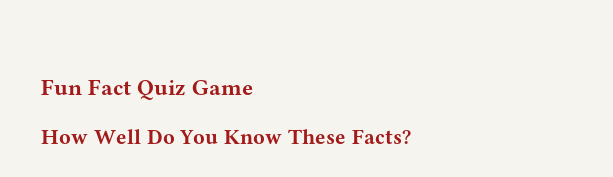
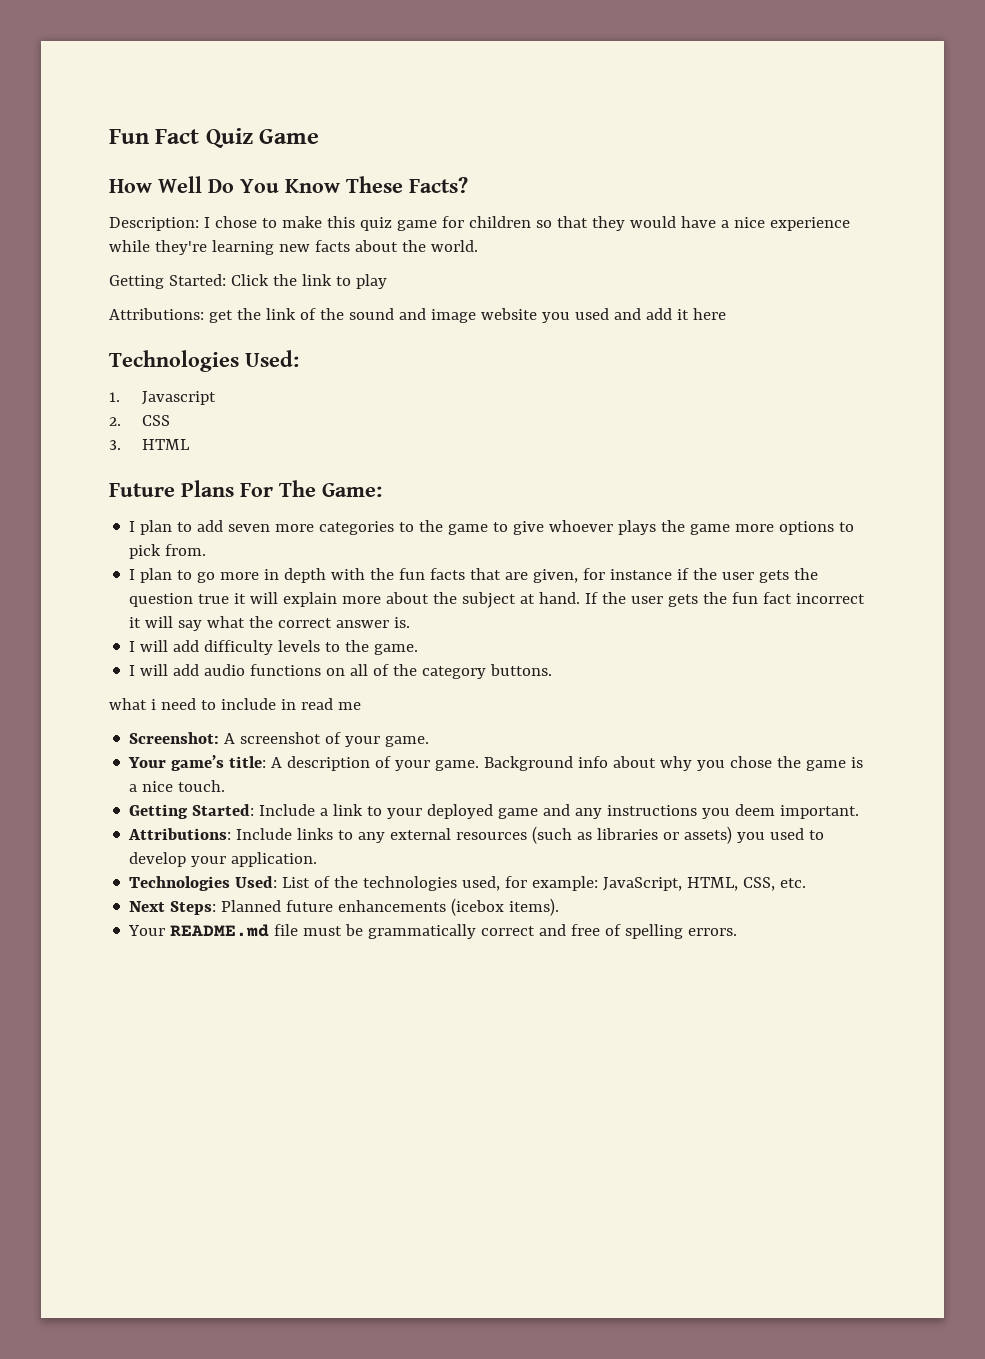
(411, 136) none -> [109,216,850,231] [109,240,478,255] [109,274,387,289] [109,308,726,323] [109,350,299,372] [109,391,216,405] [109,415,170,426] [109,439,190,450] [109,480,382,497] [129,520,855,535] [129,544,207,559] [129,568,819,583] [129,592,866,608] [129,616,411,631] [129,640,419,655] [129,664,553,679] [109,698,361,710] [129,732,430,747] [128,755,864,771] [129,780,226,792] [129,804,860,819] [128,826,825,844] [129,852,318,867] [129,876,807,891] [129,898,560,916] [128,924,738,939] // Description: I chose to make this quiz game for children so that they would have a nice experience while they're learning new facts about the world. // Getting Started: Click the link to play // Attributions: get the link of the sound and image website you used and add it here // Technologies Used: // 1. Javascript // 2. CSS // 3. HTML // Future Plans For The Game: // I plan to add seven more categories to the game to give whoever plays the game more options to pick from. // I plan to go more in depth with the fun facts that are given, for instance if the user gets the question true it will explain more about the subject at hand. If the user gets the fun fact incorrect it will say what the correct answer is. // I will add difficulty levels to the game. // I will add audio functions on all of the category buttons. // what i need to include in read me // Screenshot: A screenshot of your game. // Your game’s title: A description of your game. Background info about why you chose the game is a nice touch. // Getting Started: Include a link to your deployed game and any instructions you deem important. // Attributions: Include links to any external resources (such as libraries or assets) you used to develop your application. // Technologies Used: List of the technologies used, for example: JavaScript, HTML, CSS, etc. // Next Steps: Planned future enhancements (icebox items). // Your README.md file must be grammatically correct and free of spelling errors.

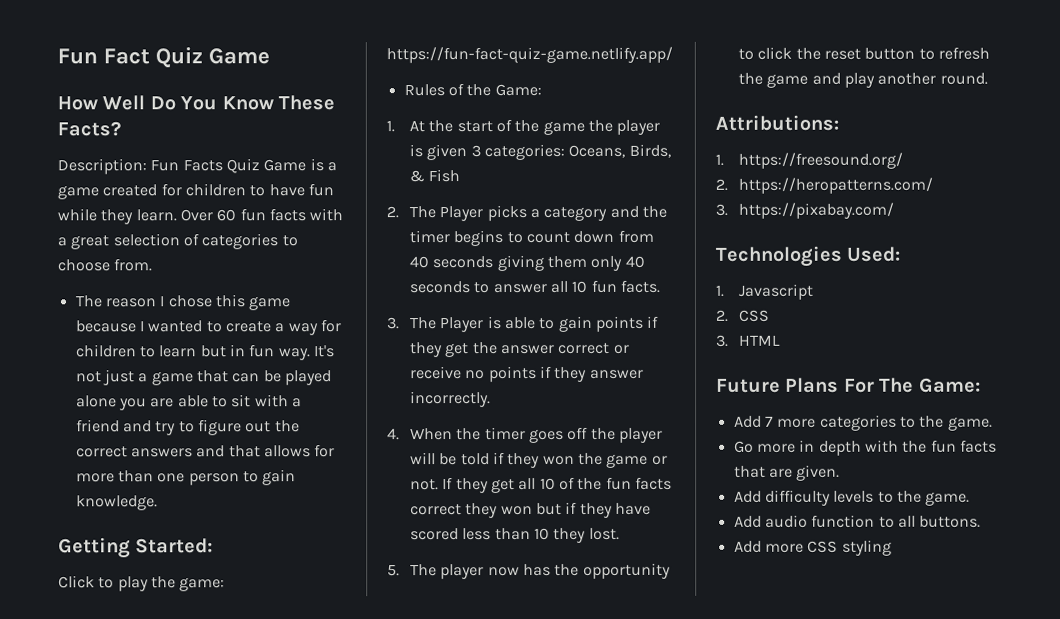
[203,216,850,231] [109,240,478,255] [109,274,332,289] I chose to make this quiz game for children so that they would have a nice experience while they're learning new facts about the world. // Getting Started: Click the link -> [150,158,337,174] [57,183,334,200] [57,208,344,225] [57,233,298,250] [57,258,153,272] [74,294,292,311] [75,319,342,336] [75,344,335,361] [75,369,332,386] [75,394,302,411] [75,419,300,436] [75,444,336,458] [75,469,297,486] [75,495,158,511] [58,537,214,559] [58,575,95,589] Fun Facts Quiz Game is a game created for children to have fun while they learn. Over 60 fun facts with a great selection of categories to choose from. // The reason I chose this game because I wanted to create a way for children to learn but in fun way. It's not just a game that can be played alone you are able to sit with a friend and try to figure out the correct answers and that allows for more than one person to gain knowledge. // Getting Started: // Click
[109,308,726,323] // Attributions: get the link of the sound and image website you used and add it here -> [150,576,226,592] [386,46,673,64] [403,83,542,97] [386,119,661,135] [409,143,671,161] [409,169,461,183] [386,205,668,222] [409,229,654,247] [409,254,645,272] [409,279,661,294] [387,315,660,333] [410,342,630,358] [410,365,644,383] [410,391,492,408] [387,426,664,444] [410,452,668,469] [410,476,673,494] [410,501,652,519] [410,527,620,543] [387,562,671,580] [738,46,991,60] [738,72,988,88] [715,114,839,131] [715,152,904,169] [715,177,934,194] [715,202,895,219] the game: https://fun-fact-quiz-game.netlify.app/ // Rules of the Game: // 1. At the start of the game the player is given 3 categories: Oceans, Birds, & Fish // 2. The Player picks a category and the timer begins to count down from 40 seconds giving them only 40 seconds to answer all 10 fun facts. // 3. The Player is able to gain points if they get the answer correct or receive no points if they answer incorrectly. // 4. When the timer goes off the player will be told if they won the game or not. If they get all 10 of the fun facts correct they won but if they have scored less than 10 they lost. // 5. The player now has the opportunity to click the reset button to refresh the game and play another round. // Attributions: // 1. https://freesound.org/ // 2. https://heropatterns.com/ // 3. https://pixabay.com/
[129,520,855,535] [129,544,207,559] [129,568,216,583] I plan to add seven more categories to the game to give whoever plays the game more options to pick from. // I plan to go -> [733,414,993,431] [733,440,754,453] Add 7 more categories to the game. // Go
[533,568,819,583] [129,592,866,608] [129,616,411,631] [129,640,200,652] given, for instance if the user gets the question true it will explain more about the subject at hand. If the user gets the fun fact incorrect it will say what the correct answer is. // I will add -> [796,464,841,481] [733,490,762,503] given. // Add
[129,664,553,679] [109,698,361,710] [129,732,430,747] [128,755,864,771] [129,780,226,792] [129,804,860,819] [128,826,825,844] [129,852,318,867] [129,876,807,891] [129,898,560,916] [128,924,738,939] I will add audio functions on all of the category buttons. // what i need to include in read me // Screenshot: A screenshot of your game. // Your game’s title: A description of your game. Background info about why you chose the game is a nice touch. // Getting Started: Include a link to your deployed game and any instructions you deem important. // Attributions: Include links to any external resources (such as libraries or assets) you used to develop your application. // Technologies Used: List of the technologies used, for example: JavaScript, HTML, CSS, etc. // Next Steps: Planned future enhancements (icebox items). // Your README.md file must be grammatically correct and free of spelling errors. -> [733,514,982,528] [733,539,892,556] Add audio function to all buttons. // Add more CSS styling

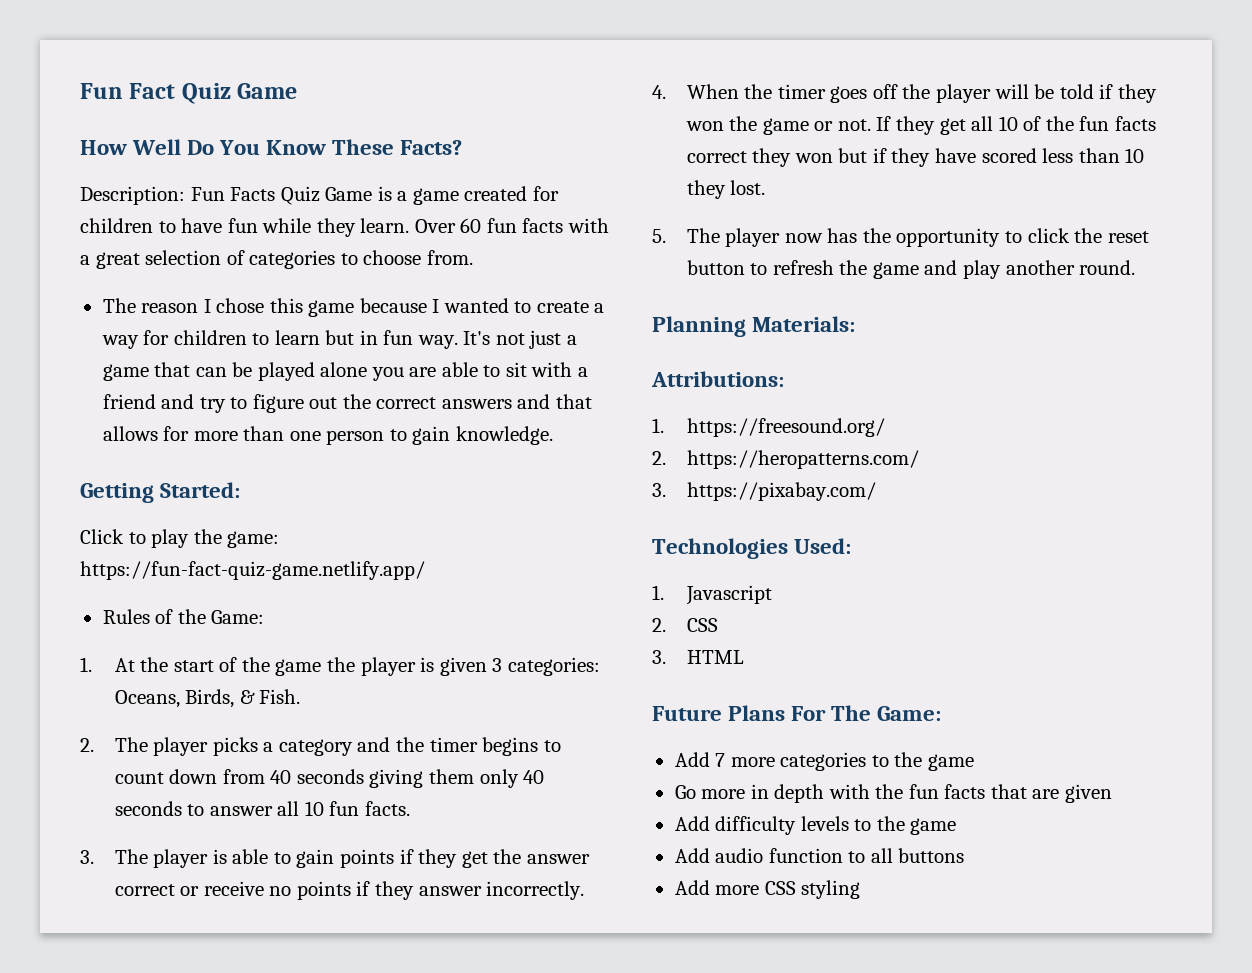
[428,169,461,183] Fish -> [259,689,301,704] Fish.
[439,206,484,222] Player -> [153,737,209,756] player
[440,317,485,333] Player -> [153,849,209,868] player
(988, 78) none -> [652,316,856,337] // Planning Materials:
[947,416,993,431] game. -> [927,754,974,771] game
[796,464,841,481] given. -> [1064,784,1112,803] given
[925,491,971,506] game. -> [910,818,957,835] game
[919,515,982,528] buttons. -> [898,848,965,863] buttons

